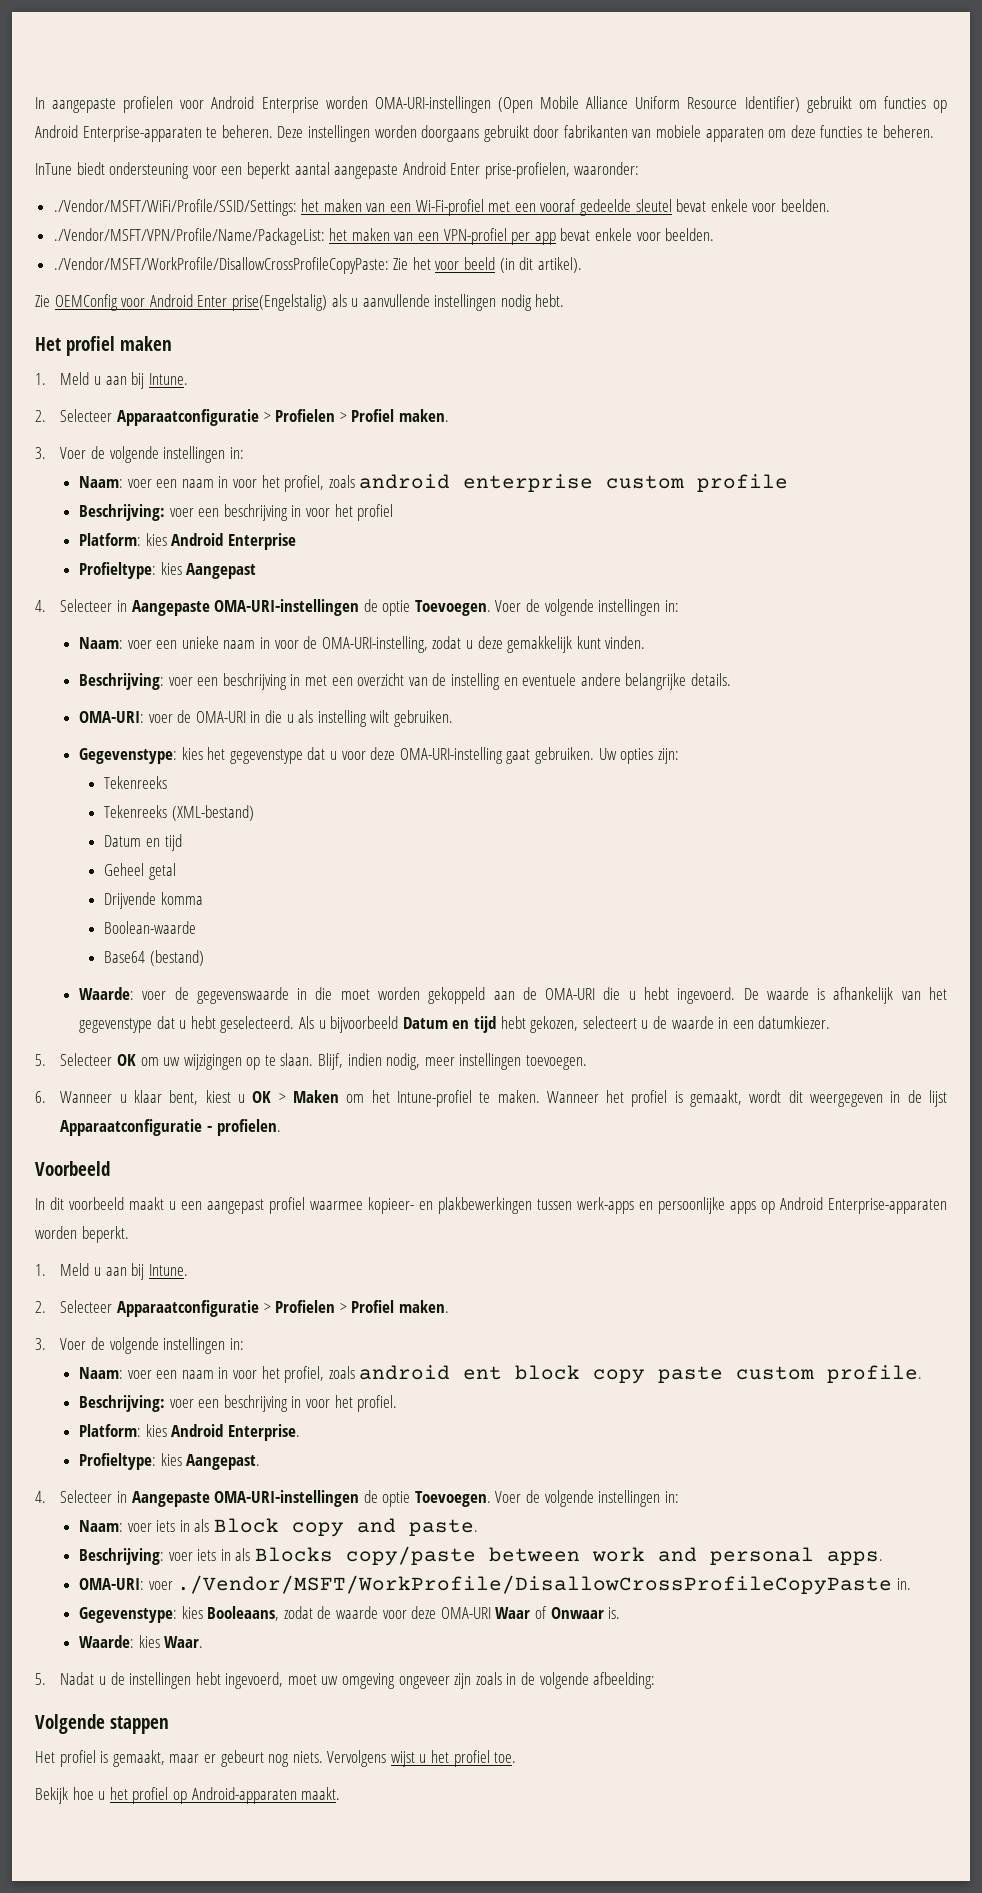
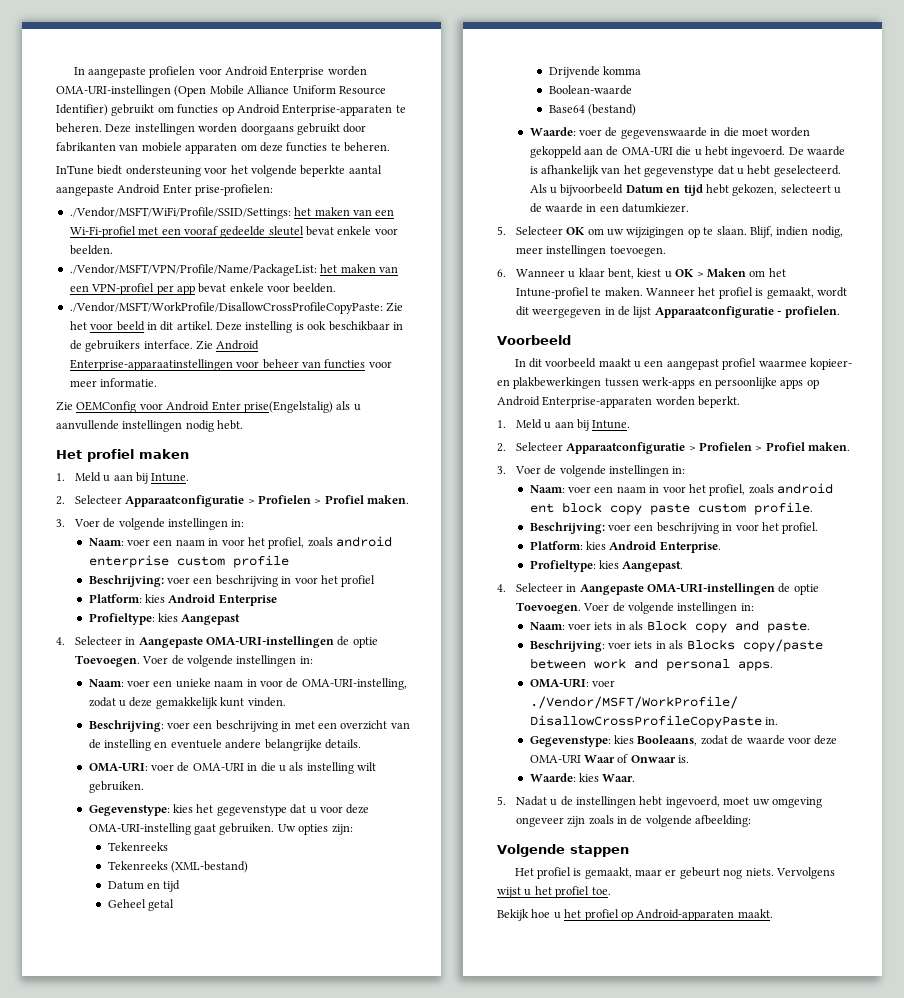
[221,162,290,179] een beperkt -> [230,165,346,177] het volgende beperkte
[484,162,640,179] prise-profielen, waaronder: -> [195,184,274,196] prise-profielen:
[499,257,582,273] (in dit artikel). -> [146,321,403,333] [69,340,260,352] [69,359,392,371] [69,378,158,387] in dit artikel. Deze instelling is ook beschikbaar in de gebruikers interface. Zie Android Enterprise-apparaatinstellingen voor beheer van functies voor meer informatie.

